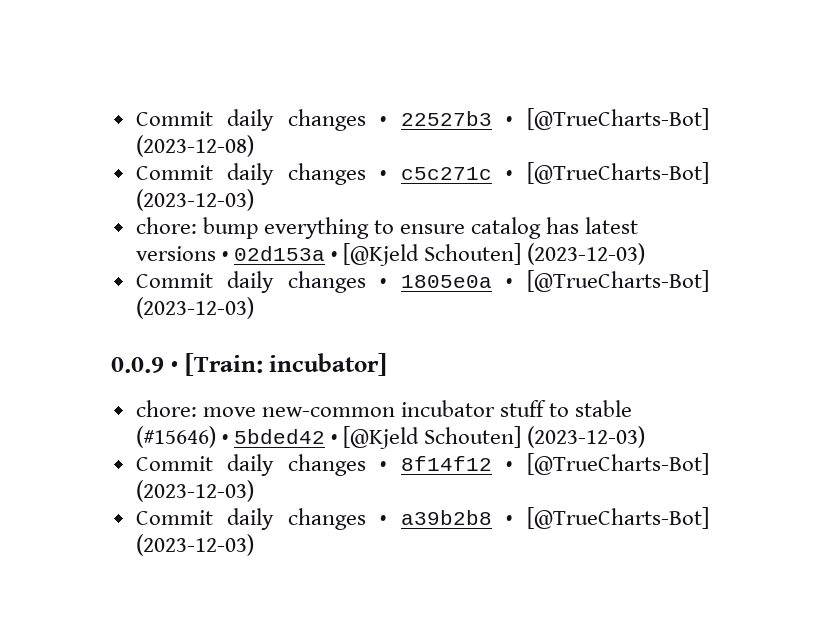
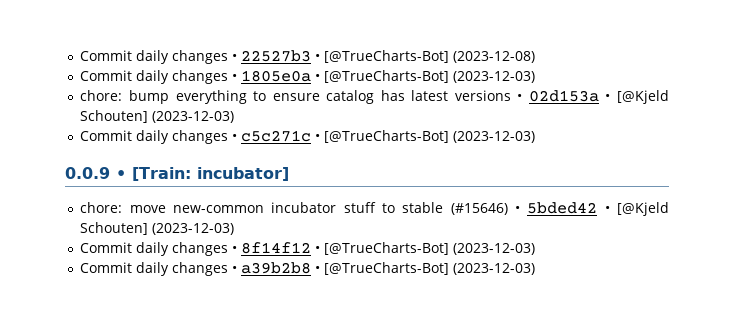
[400,167,492,180] c5c271c -> [241,70,312,82] 1805e0a
[400,275,492,288] 1805e0a -> [241,130,312,142] c5c271c

